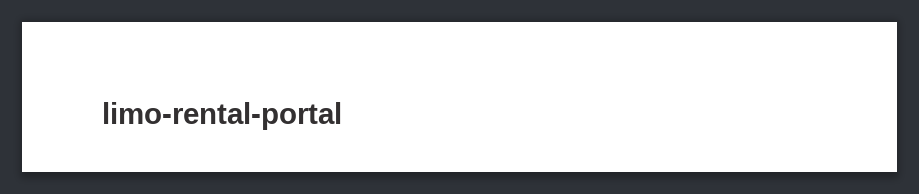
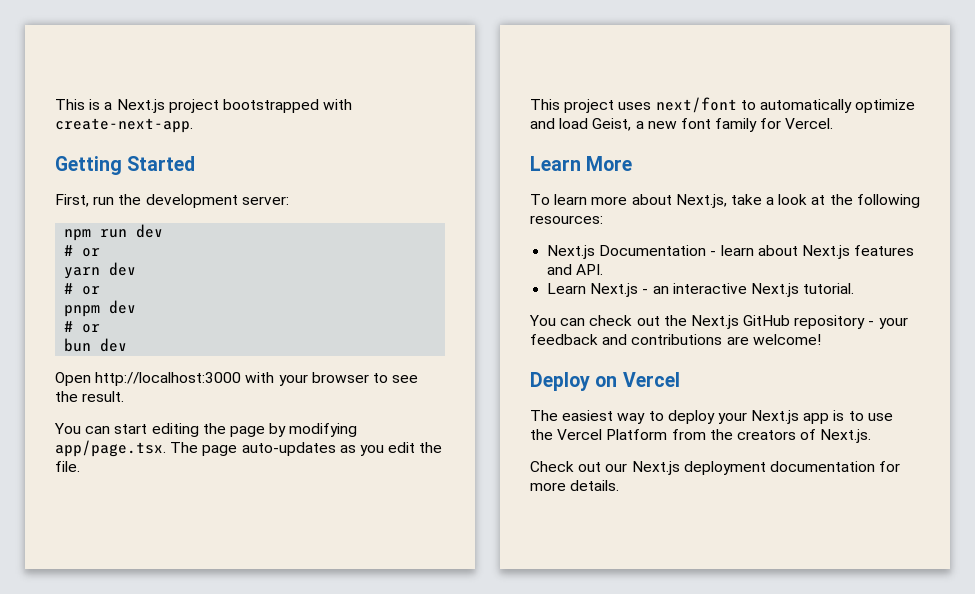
[102,102,342,130] limo-rental-portal -> [55,99,353,113] [55,118,193,133] [55,156,196,175] [55,194,289,208] [64,224,164,241] [64,245,101,257] [64,262,137,279] [64,283,101,295] [64,300,137,317] [64,321,101,333] [64,338,128,352] [55,372,419,386] [55,391,125,402] [54,423,358,437] [55,440,443,457] [55,461,80,472] [530,97,916,113] [530,118,834,132] [530,156,633,171] [530,194,920,208] [530,215,603,224] [547,245,915,259] [547,264,604,275] [547,283,855,297] [529,315,908,329] [530,334,821,345] [530,372,680,391] [530,410,893,424] [530,429,872,443] [530,461,901,475] [530,480,620,491] This is a Next.js project bootstrapped with create-next-app. // Getting Started // First, run the development server: // npm run dev // # or // yarn dev // # or // pnpm dev // # or // bun dev // Open http://localhost:3000 with your browser to see the result. // You can start editing the page by modifying app/page.tsx. The page auto-updates as you edit the file. // This project uses next/font to automatically optimize and load Geist, a new font family for Vercel. // Learn More // To learn more about Next.js, take a look at the following resources: // Next.js Documentation - learn about Next.js features and API. // Learn Next.js - an interactive Next.js tutorial. // You can check out the Next.js GitHub repository - your feedback and contributions are welcome! // Deploy on Vercel // The easiest way to deploy your Next.js app is to use the Vercel Platform from the creators of Next.js. // Check out our Next.js deployment documentation for more details.

